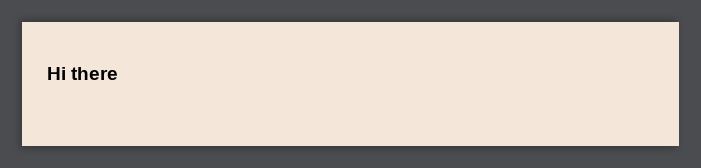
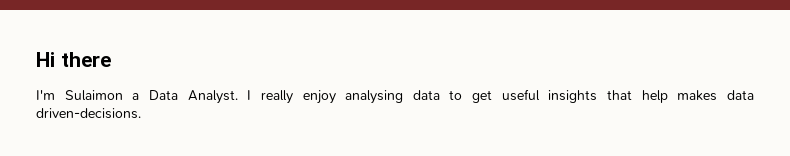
(119, 73) none -> [36,89,754,104] [36,108,141,119] // I'm Sulaimon a Data Analyst. I really enjoy analysing data to get useful insights that help makes data driven-decisions.

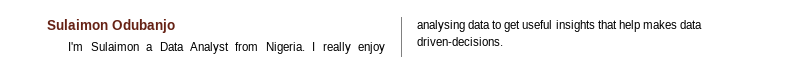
[36,52,111,67] Hi there -> [47,19,175,33] Sulaimon Odubanjo
[187,90,238,104] Analyst. -> [190,42,305,54] Analyst from Nigeria.

